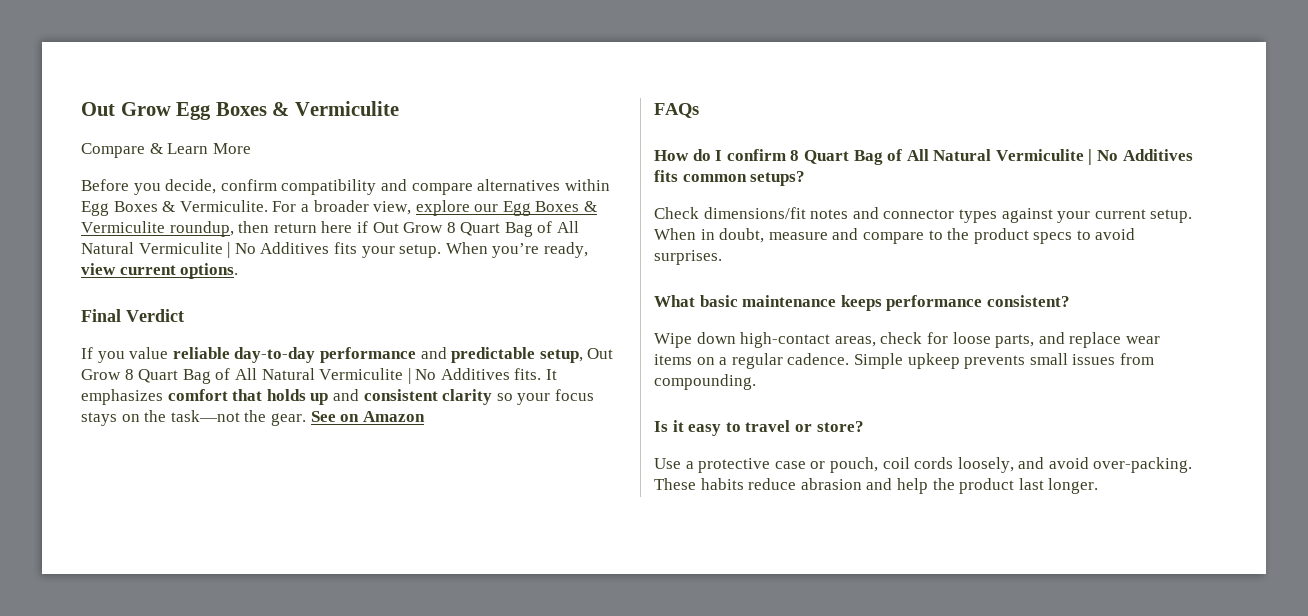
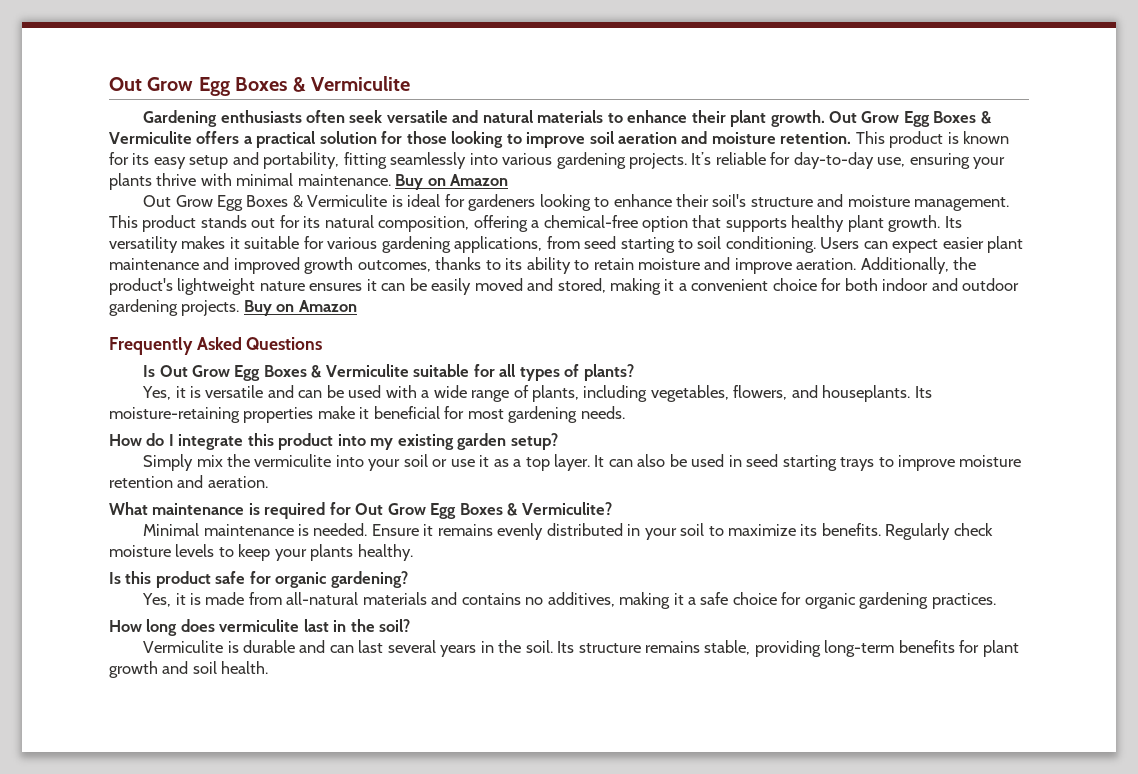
[81,143,251,158] [81,179,610,195] [81,200,598,216] [81,221,580,237] [81,242,588,258] [81,263,239,279] [81,309,184,322] [81,347,614,363] [81,368,558,384] [81,389,594,405] [81,410,425,426] [654,103,699,118] [654,149,1193,165] [654,170,806,186] [654,207,1193,223] [654,228,1136,244] [654,250,722,265] [654,295,1070,311] [654,332,1160,348] [654,353,1154,369] [654,374,756,390] [654,420,864,436] [654,457,1193,473] [654,478,1099,494] Compare & Learn More // Before you decide, confirm compatibility and compare alternatives within Egg Boxes & Vermiculite. For a broader view, explore our Egg Boxes & Vermiculite roundup, then return here if Out Grow 8 Quart Bag of All Natural Vermiculite | No Additives fits your setup. When you’re ready, view current options. // Final Verdict // If you value reliable day-to-day performance and predictable setup, Out Grow 8 Quart Bag of All Natural Vermiculite | No Additives fits. It emphasizes comfort that holds up and consistent clarity so your focus stays on the task—not the gear. See on Amazon // FAQs // How do I confirm 8 Quart Bag of All Natural Vermiculite | No Additives fits common setups? // Check dimensions/fit notes and connector types against your current setup. When in doubt, measure and compare to the product specs to avoid surprises. // What basic maintenance keeps performance consistent? // Wipe down high-contact areas, check for loose parts, and replace wear items on a regular cadence. Simple upkeep prevents small issues from compounding. // Is it easy to travel or store? // Use a protective case or pouch, coil cords loosely, and avoid over-packing. These habits reduce abrasion and help the product last longer. -> [143,110,992,127] [109,131,1010,148] [109,152,1006,169] [109,173,509,190] [143,194,1010,211] [109,215,962,232] [109,236,1024,253] [109,257,977,274] [109,278,1020,295] [109,299,357,316] [109,337,323,355] [143,364,634,381] [142,385,932,402] [109,406,625,423] [109,433,558,450] [143,454,1022,471] [109,475,268,488] [109,502,612,519] [143,523,993,540] [109,544,413,561] [109,571,408,588] [142,592,996,609] [109,619,411,636] [143,640,1019,657] [109,661,269,678] Gardening enthusiasts often seek versatile and natural materials to enhance their plant growth. Out Grow Egg Boxes & Vermiculite offers a practical solution for those looking to improve soil aeration and moisture retention. This product is known for its easy setup and portability, fitting seamlessly into various gardening projects. It’s reliable for day-to-day use, ensuring your plants thrive with minimal maintenance. Buy on Amazon // Out Grow Egg Boxes & Vermiculite is ideal for gardeners looking to enhance their soil's structure and moisture management. This product stands out for its natural composition, offering a chemical-free option that supports healthy plant growth. Its versatility makes it suitable for various gardening applications, from seed starting to soil conditioning. Users can expect easier plant maintenance and improved growth outcomes, thanks to its ability to retain moisture and improve aeration. Additionally, the product's lightweight nature ensures it can be easily moved and stored, making it a convenient choice for both indoor and outdoor gardening projects. Buy on Amazon // Frequently Asked Questions // Is Out Grow Egg Boxes & Vermiculite suitable for all types of plants? // Yes, it is versatile and can be used with a wide range of plants, including vegetables, flowers, and houseplants. Its moisture-retaining properties make it beneficial for most gardening needs. // How do I integrate this product into my existing garden setup? // Simply mix the vermiculite into your soil or use it as a top layer. It can also be used in seed starting trays to improve moisture retention and aeration. // What maintenance is required for Out Grow Egg Boxes & Vermiculite? // Minimal maintenance is needed. Ensure it remains evenly distributed in your soil to maximize its benefits. Regularly check moisture levels to keep your plants healthy. // Is this product safe for organic gardening? // Yes, it is made from all-natural materials and contains no additives, making it a safe choice for organic gardening practices. // How long does vermiculite last in the soil? // Vermiculite is durable and can last several years in the soil. Its structure remains stable, providing long-term benefits for plant growth and soil health.

